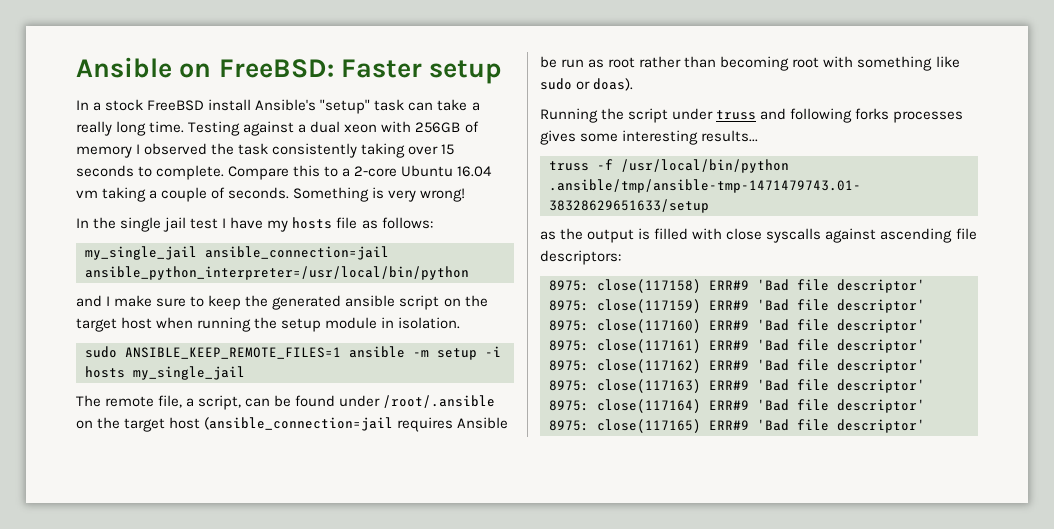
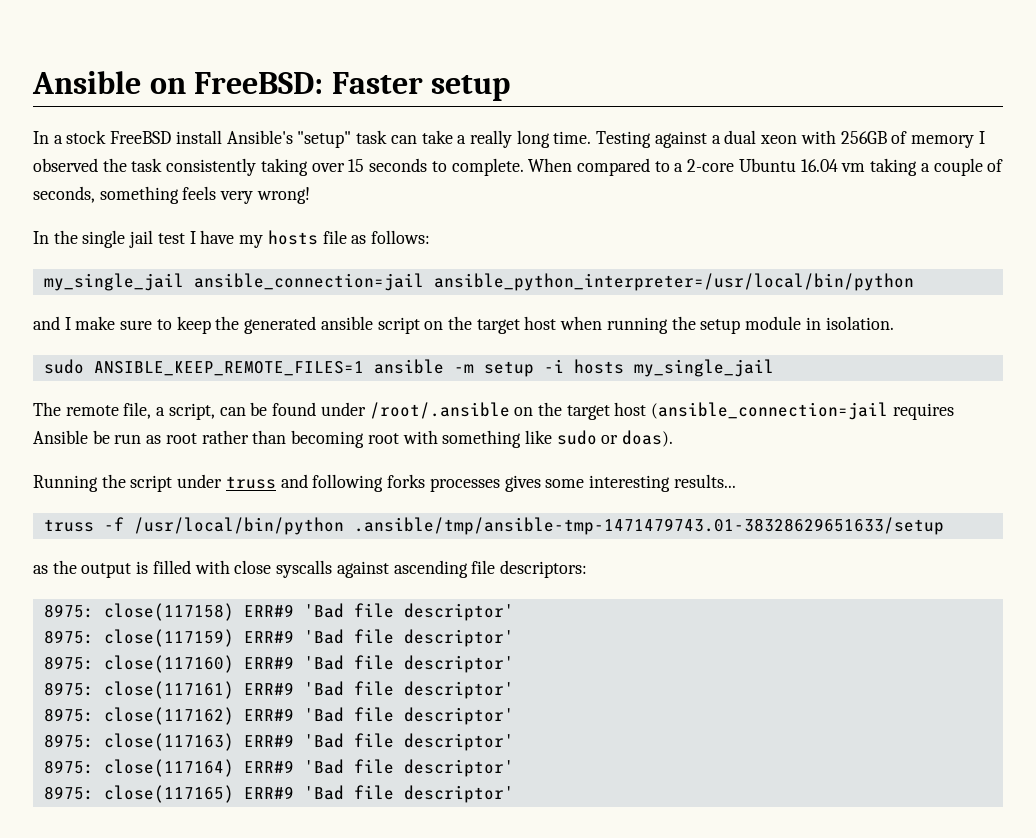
[228,165,321,180] Compare this -> [528,158,650,176] When compared
[228,187,385,202] seconds. Something is -> [33,186,217,204] seconds, something feels

